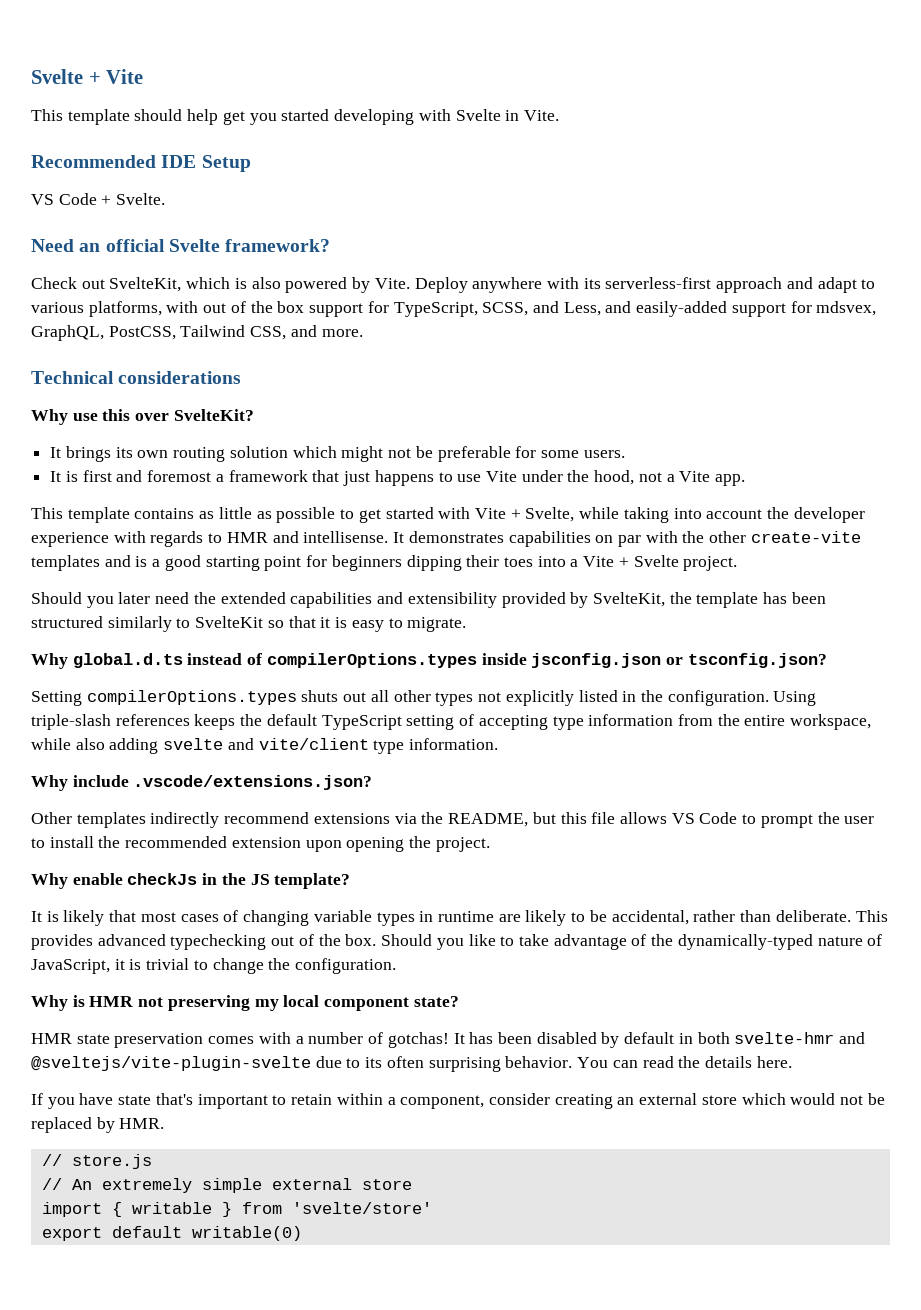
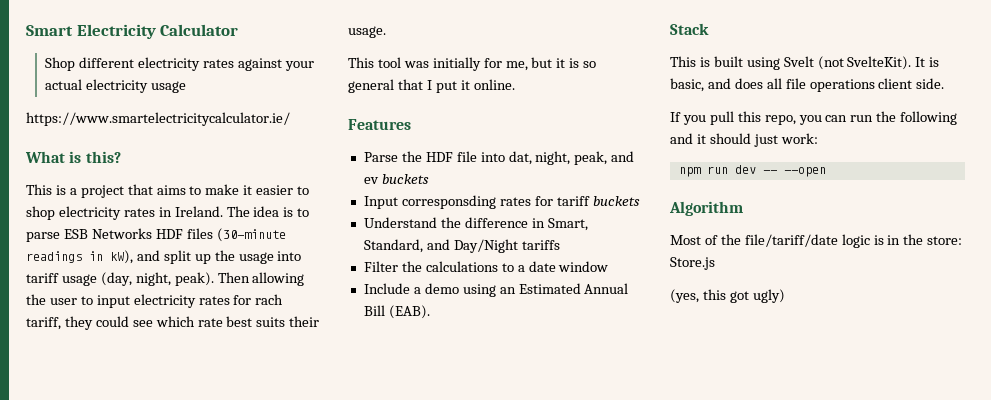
[31,69,144,84] [31,109,559,125] [31,155,251,172] [31,193,166,205] [31,239,331,252] [31,277,876,293] [31,301,877,317] [31,325,363,341] [31,371,242,384] [31,409,254,425] [50,446,625,462] [50,470,746,486] [31,507,865,523] [31,531,861,547] [31,555,738,571] [31,592,826,608] [31,616,467,632] [31,653,827,669] [31,690,817,706] [31,714,872,730] [31,738,499,754] [31,775,373,791] [31,812,875,828] [31,836,490,852] [31,873,351,889] [31,910,888,926] [31,934,883,950] [31,958,397,974] [31,995,459,1011] [31,1032,866,1048] [31,1056,792,1072] [31,1093,885,1109] [31,1117,165,1133] [41,1154,152,1169] [41,1178,412,1193] [41,1202,432,1217] [41,1226,302,1241] Svelte + Vite // This template should help get you started developing with Svelte in Vite. // Recommended IDE Setup // VS Code + Svelte. // Need an official Svelte framework? // Check out SvelteKit, which is also powered by Vite. Deploy anywhere with its serverless-first approach and adapt to various platforms, with out of the box support for TypeScript, SCSS, and Less, and easily-added support for mdsvex, GraphQL, PostCSS, Tailwind CSS, and more. // Technical considerations // Why use this over SvelteKit? // It brings its own routing solution which might not be preferable for some users. // It is first and foremost a framework that just happens to use Vite under the hood, not a Vite app. // This template contains as little as possible to get started with Vite + Svelte, while taking into account the developer experience with regards to HMR and intellisense. It demonstrates capabilities on par with the other create-vite templates and is a good starting point for beginners dipping their toes into a Vite + Svelte project. // Should you later need the extended capabilities and extensibility provided by SvelteKit, the template has been structured similarly to SvelteKit so that it is easy to migrate. // Why global.d.ts instead of compilerOptions.types inside jsconfig.json or tsconfig.json? // Setting compilerOptions.types shuts out all other types not explicitly listed in the configuration. Using triple-slash references keeps the default TypeScript setting of accepting type information from the entire workspace, while also adding svelte and vite/client type information. // Why include .vscode/extensions.json? // Other templates indirectly recommend extensions via the README, but this file allows VS Code to prompt the user to install the recommended extension upon opening the project. // Why enable checkJs in the JS template? // It is likely that most cases of changing variable types in runtime are likely to be accidental, rather than deliberate. This provides advanced typechecking out of the box. Should you like to take advantage of the dynamically-typed nature of JavaScript, it is trivial to change the configuration. // Why is HMR not preserving my local component state? // HMR state preservation comes with a number of gotchas! It has been disabled by default in both svelte-hmr and @sveltejs/vite-plugin-svelte due to its often surprising behavior. You can read the details here. // If you have state that's important to retain within a component, consider creating an external store which would not be replaced by HMR. // // store.js // // An extremely simple external store // import { writable } from 'svelte/store' // export default writable(0) -> [26,24,239,39] [45,57,314,71] [45,79,186,93] [26,112,290,126] [25,151,121,163] [26,184,310,198] [26,206,310,220] [26,228,286,242] [26,250,302,264] [26,272,305,286] [26,294,284,308] [26,316,320,330] [348,26,386,38] [348,57,597,71] [348,79,515,93] [348,119,411,130] [363,151,635,165] [363,174,429,184] [363,195,640,209] [363,217,588,231] [363,239,560,253] [363,261,609,272] [363,283,629,297] [363,305,430,319] [670,23,709,35] [670,56,940,70] [670,78,945,92] [670,111,958,125] [670,133,818,147] [678,165,826,177] [669,201,743,216] [670,234,963,248] [670,257,715,270] [670,289,785,303] Smart Electricity Calculator // Shop different electricity rates against your actual electricity usage // https://www.smartelectricitycalculator.ie/ // What is this? // This is a project that aims to make it easier to shop electricity rates in Ireland. The idea is to parse ESB Networks HDF files (30-minute readings in kW), and split up the usage into tariff usage (day, night, peak). Then allowing the user to input electricity rates for rach tariff, they could see which rate best suits their usage. // This tool was initially for me, but it is so general that I put it online. // Features // Parse the HDF file into dat, night, peak, and ev buckets // Input corresponsding rates for tariff buckets // Understand the difference in Smart, Standard, and Day/Night tariffs // Filter the calculations to a date window // Include a demo using an Estimated Annual Bill (EAB). // Stack // This is built using Svelt (not SvelteKit). It is basic, and does all file operations client side. // If you pull this repo, you can run the following and it should just work: // npm run dev -- --open // Algorithm // Most of the file/tariff/date logic is in the store: Store.js // (yes, this got ugly)

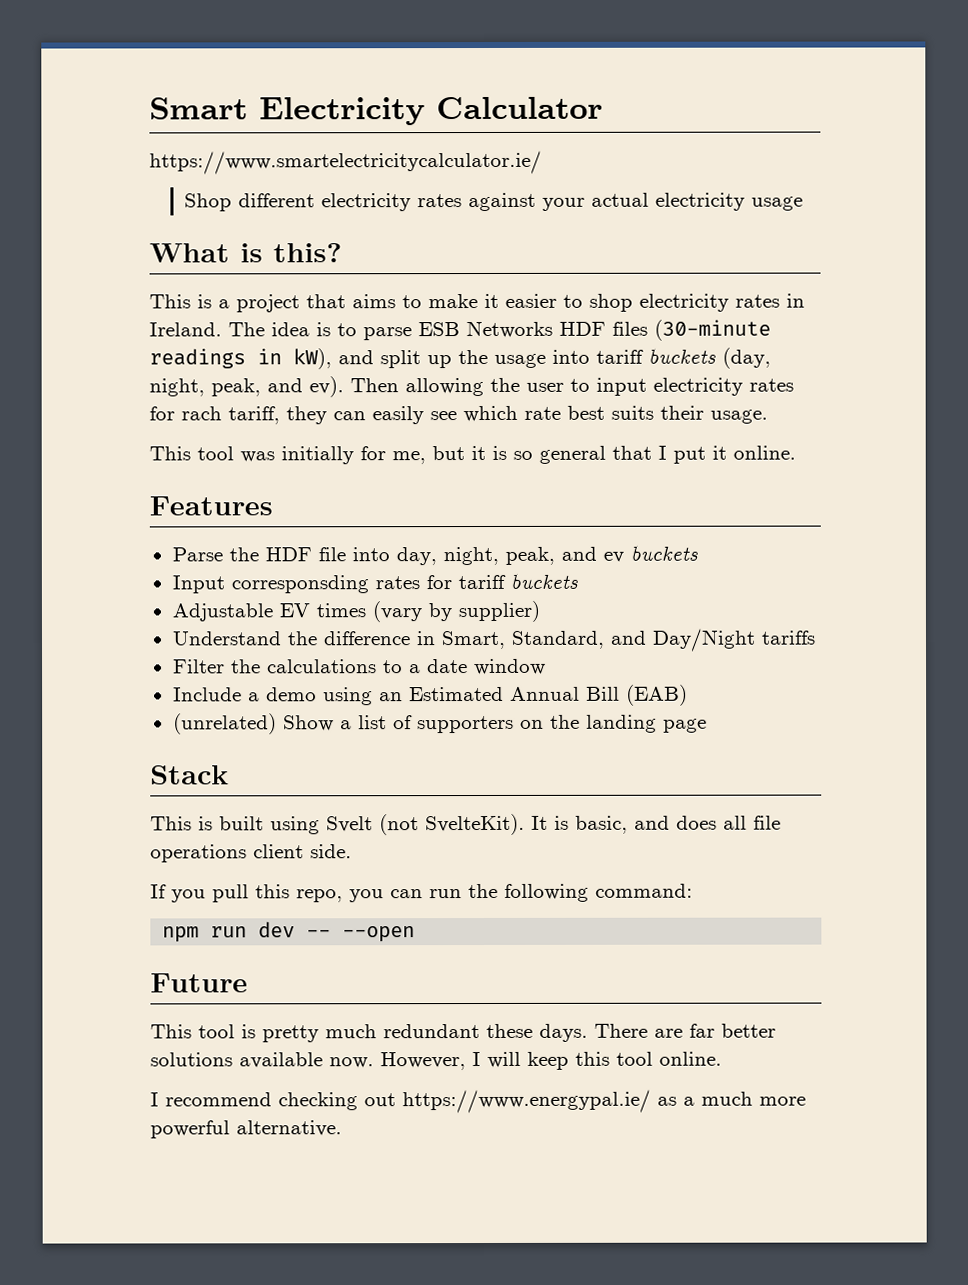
(239, 30) none -> [149,150,542,175] // https://www.smartelectricitycalculator.ie/
[26,112,290,126] // https://www.smartelectricitycalculator.ie/ -> (804, 203) none
[61,274,97,286] usage -> [648,347,716,364] buckets
[174,272,214,286] peak). -> [211,376,344,398] peak, and ev).
[95,316,129,327] could -> [333,406,424,425] can easily
[508,151,532,165] dat, -> [395,547,437,566] day,
(640, 201) none -> [171,600,540,623] // Adjustable EV times (vary by supplier)
[388,305,430,319] (EAB). -> [625,684,688,706] [172,713,707,735] (EAB) // (unrelated) Show a list of supporters on the landing page
[670,133,818,147] and it should just work: -> [595,883,693,898] command:
[669,201,743,216] [670,234,963,248] [670,257,715,270] [670,289,785,303] Algorithm // Most of the file/tariff/date logic is in the store: Store.js // (yes, this got ugly) -> [150,973,248,993] [150,1023,776,1043] [150,1051,722,1071] [150,1089,806,1114] [150,1120,342,1139] Future // This tool is pretty much redundant these days. There are far better solutions available now. However, I will keep this tool online. // I recommend checking out https://www.energypal.ie/ as a much more powerful alternative.

